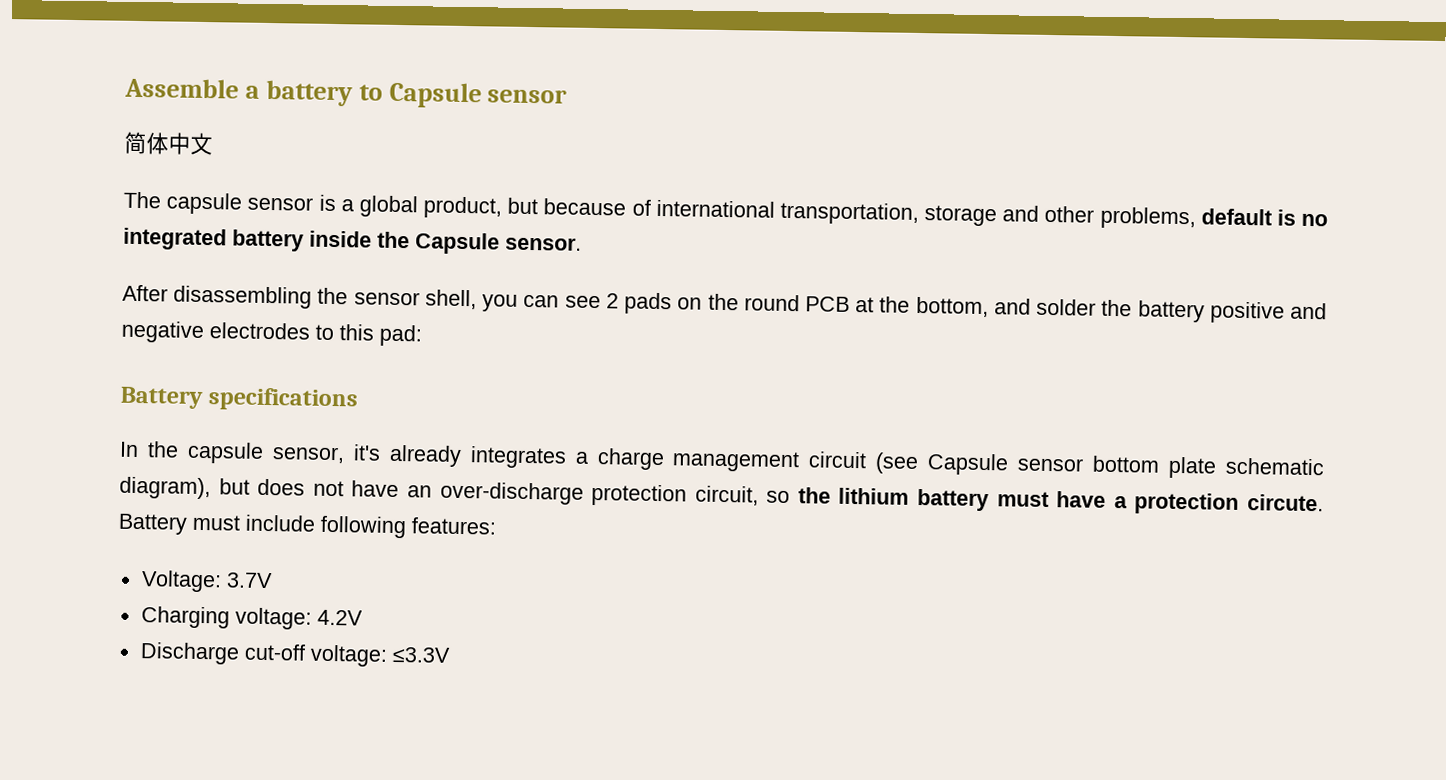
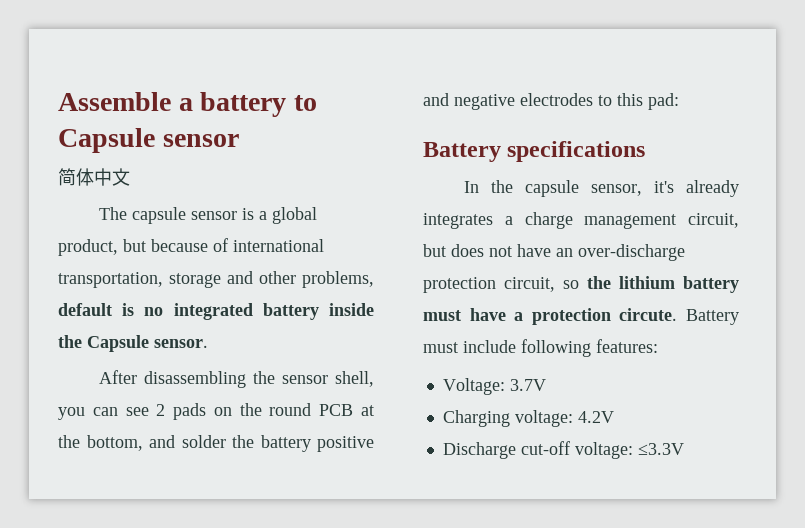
[808,451,1325,479] [119,476,211,500] circuit (see Capsule sensor bottom plate schematic diagram), -> [688,213,739,228] circuit,

